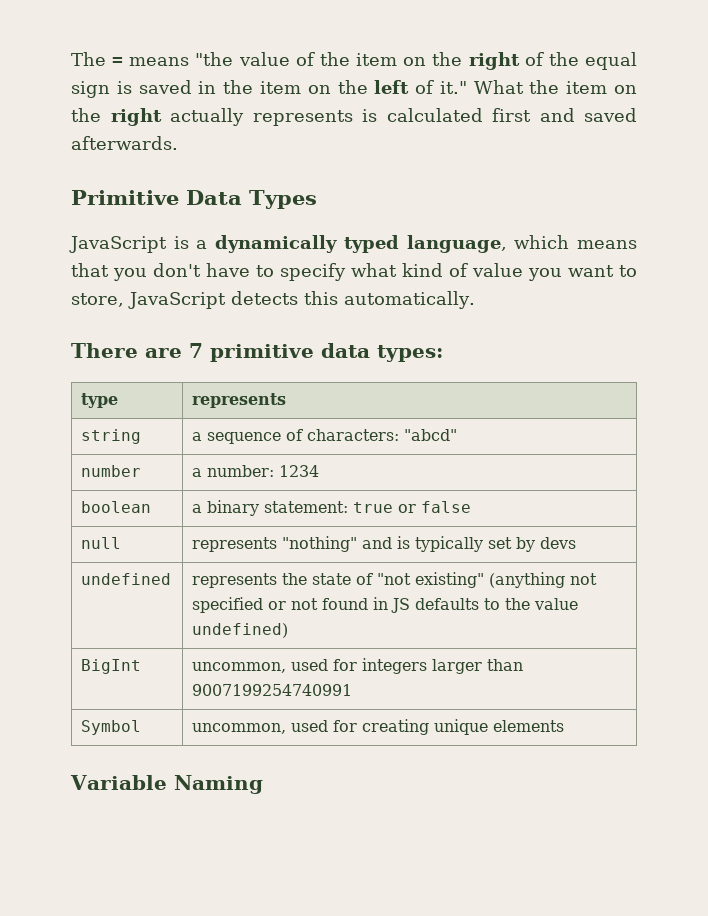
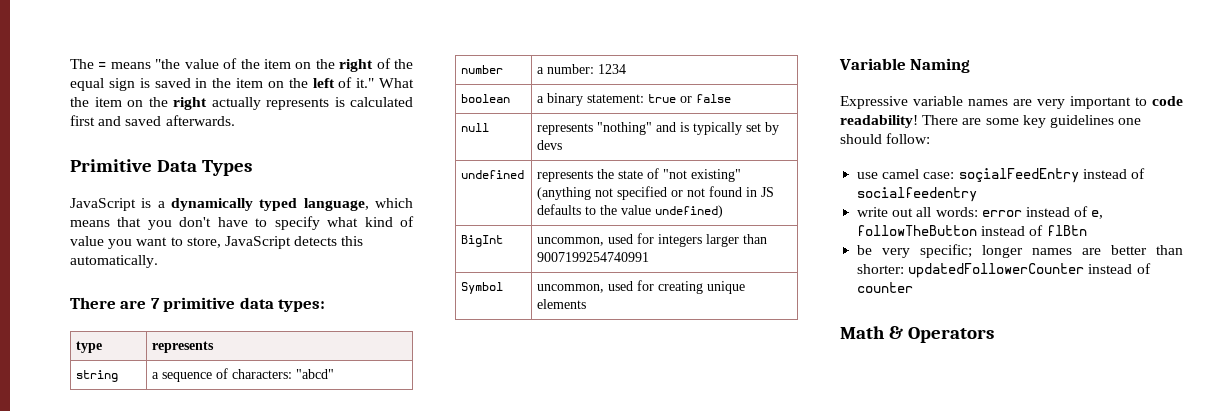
(263, 784) none -> [840,96,1183,109] [840,115,1142,128] [840,133,931,144] [857,168,1145,183] [857,187,978,202] [857,206,1104,219] [857,225,1087,236] [857,244,1183,258] [857,263,1151,278] [857,282,914,293] [840,326,994,343] // Expressive variable names are very important to code readability! There are some key guidelines one should follow: // use camel case: soçialFeedEntry instead of socialfeedentry // write out all words: error instead of e, followTheButton instead of flBtn // be very specific; longer names are better than shorter: updatedFollowerCounter instead of counter // Math & Operators

